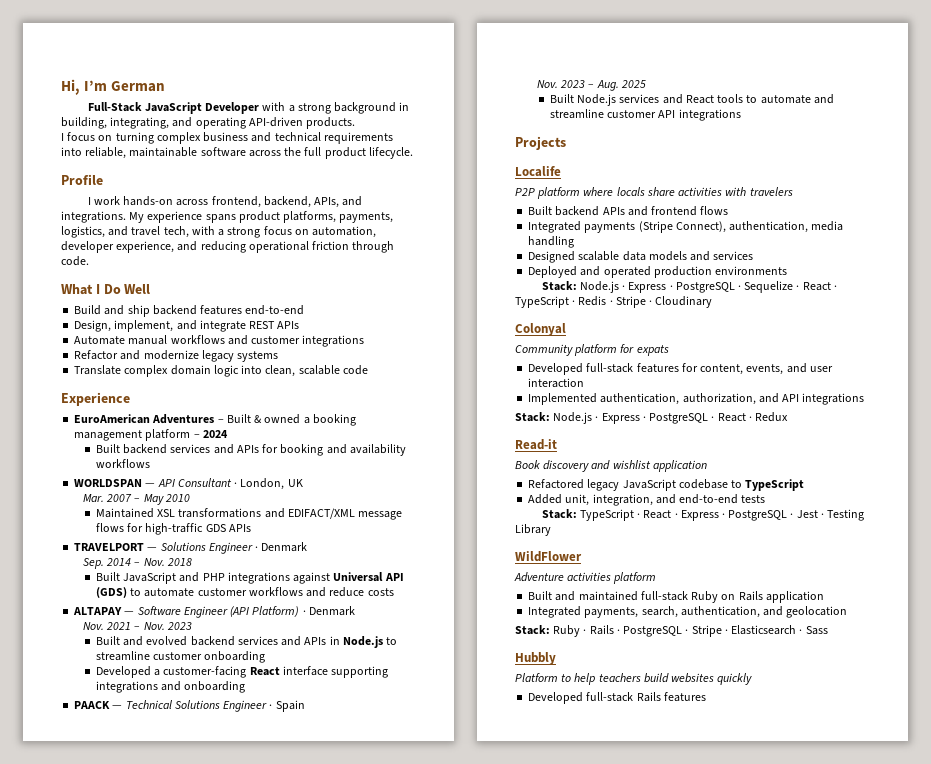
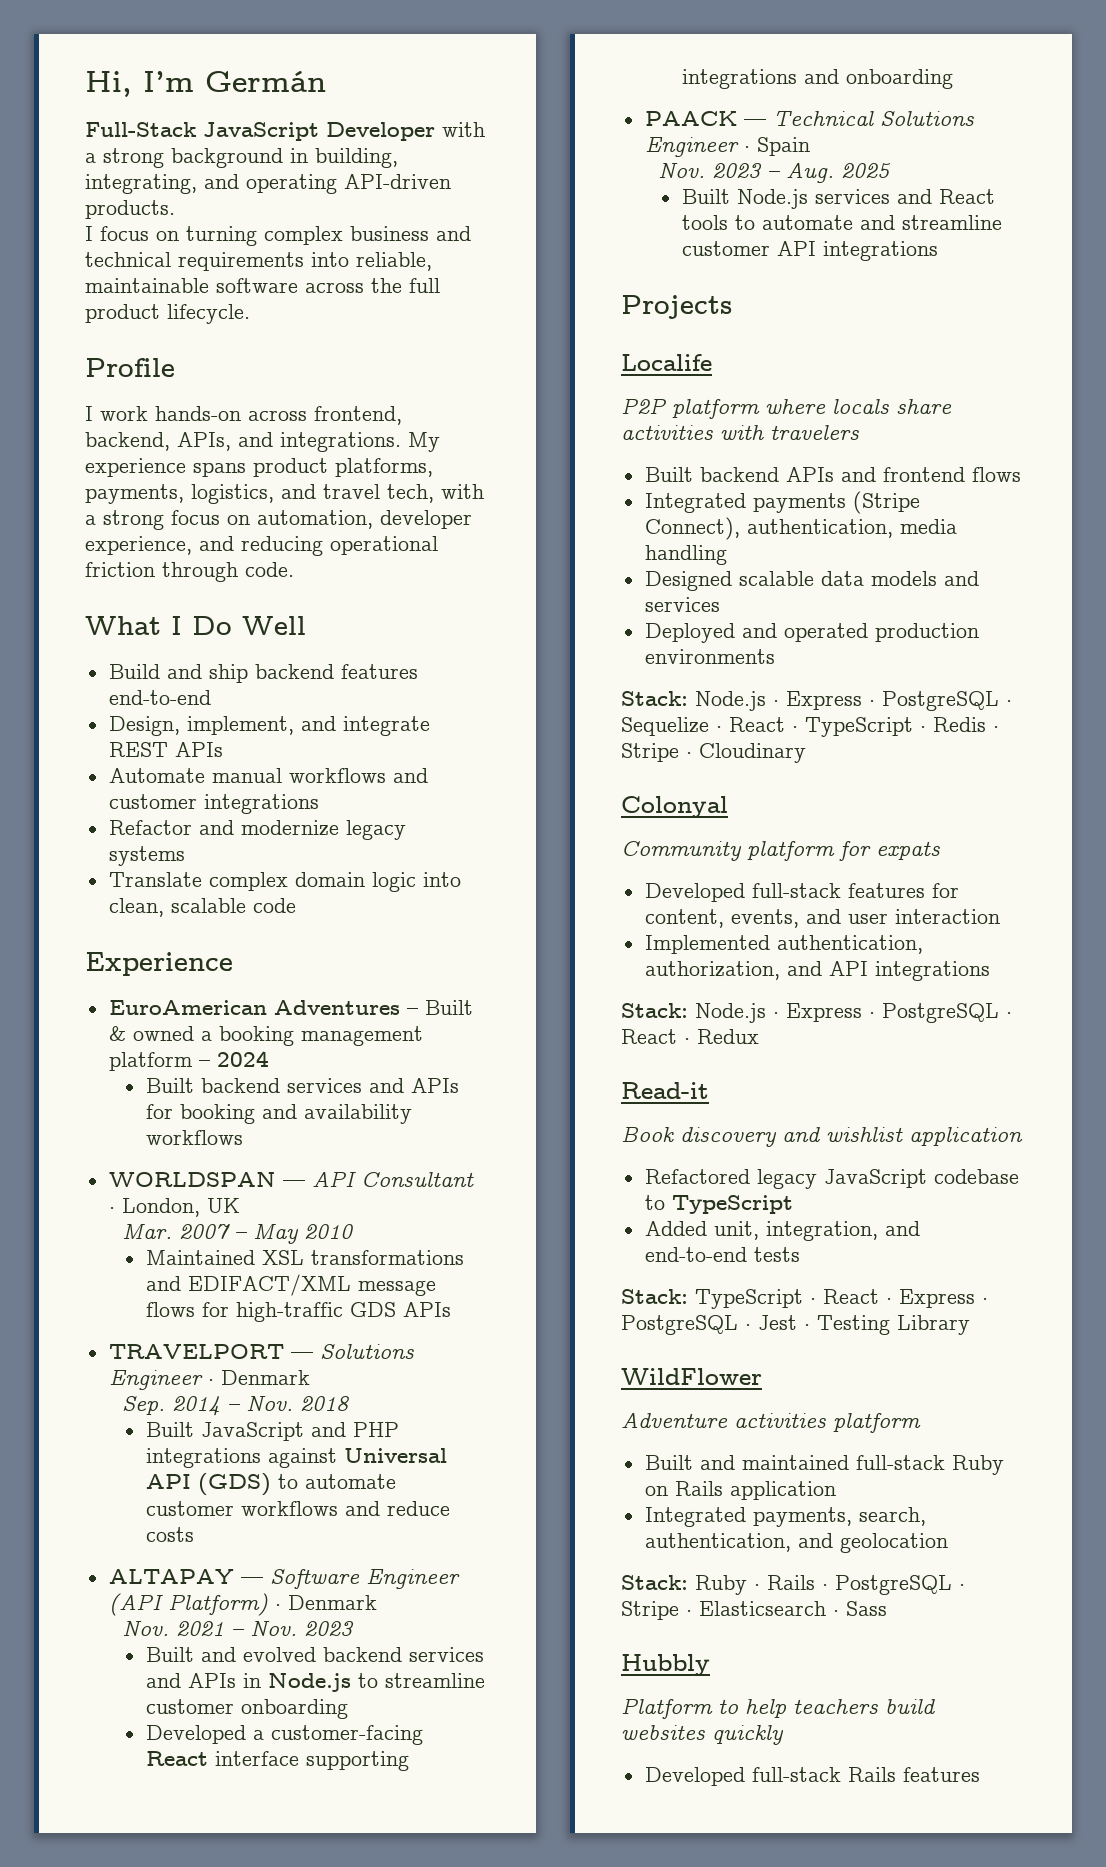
[111,81,166,92] German -> [205,71,326,92] Germán

